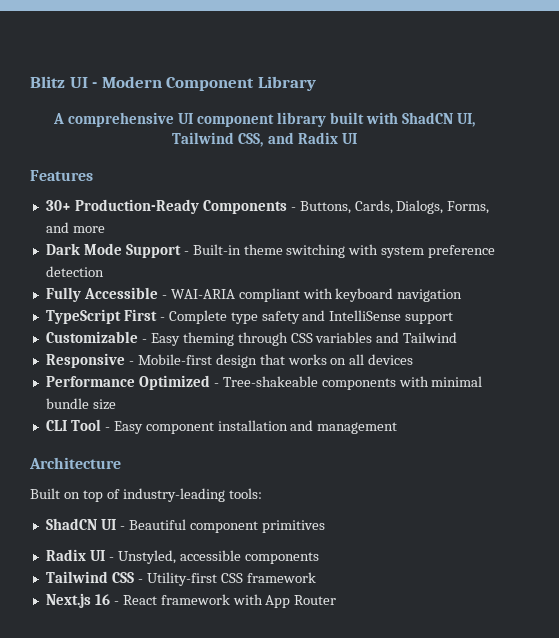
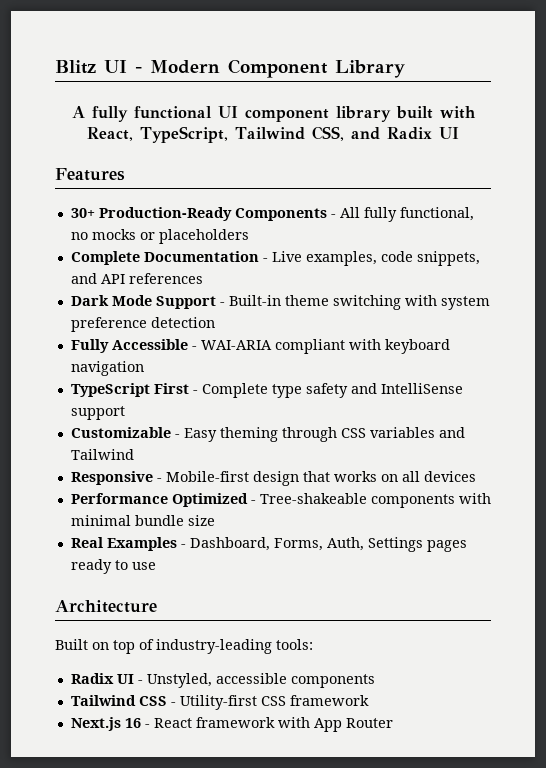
[67,112,174,127] comprehensive -> [91,106,212,122] fully functional
[402,112,476,127] ShadCN UI, -> [87,126,229,143] React, TypeScript,
[299,200,490,214] [45,222,105,233] Buttons, Cards, Dialogs, Forms, and more -> [339,207,474,222] [70,229,249,244] [70,251,480,266] [70,273,203,284] All fully functional, no mocks or placeholders // Complete Documentation - Live examples, code snippets, and API references
[45,419,398,434] CLI Tool - Easy component installation and management -> [70,537,467,552] [70,559,156,574] Real Examples - Dashboard, Forms, Auth, Settings pages ready to use
[45,518,325,533] // ShadCN UI - Beautiful component primitives -> (313, 644) none

